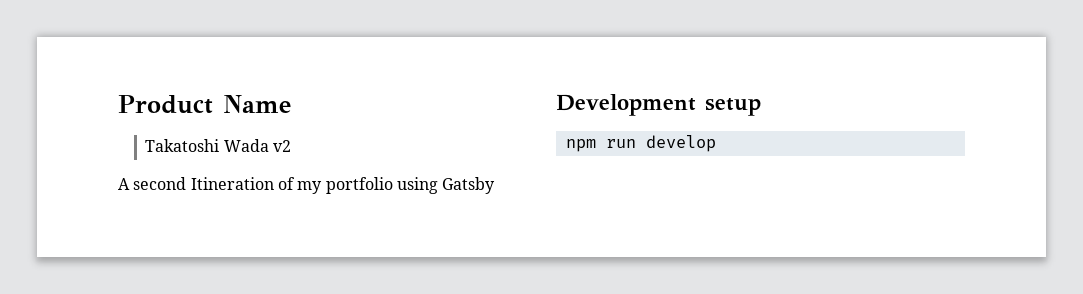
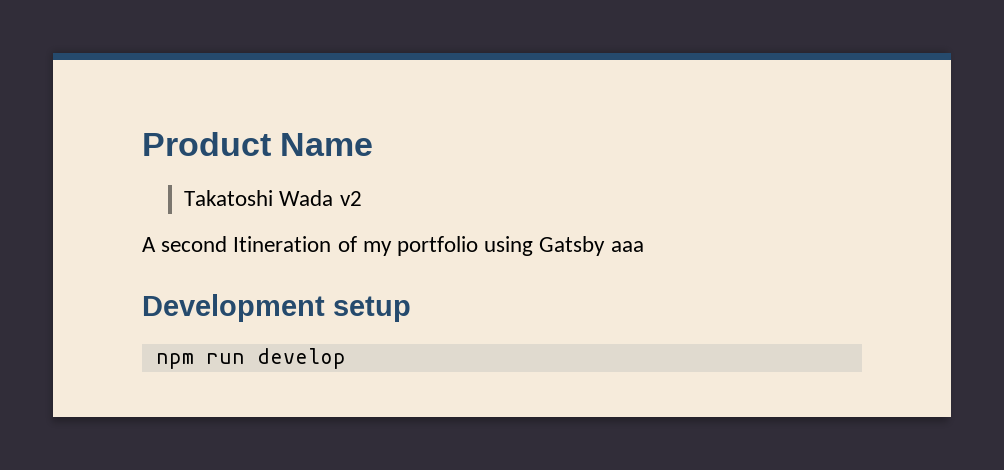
(496, 185) none -> [610,241,644,252] aaa

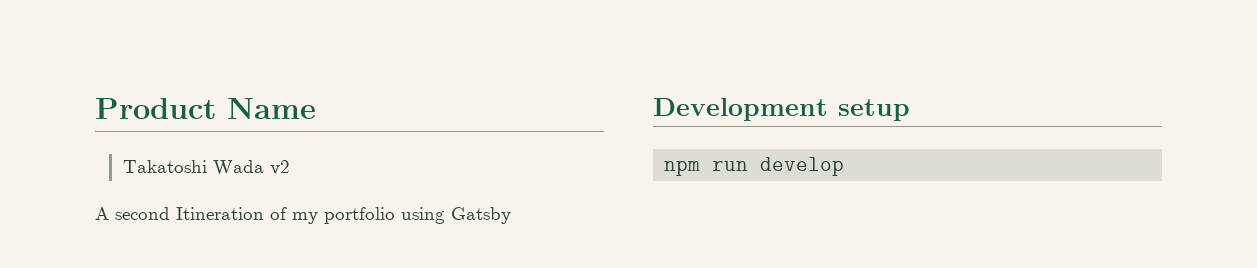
[610,241,644,252] aaa -> (511, 215) none

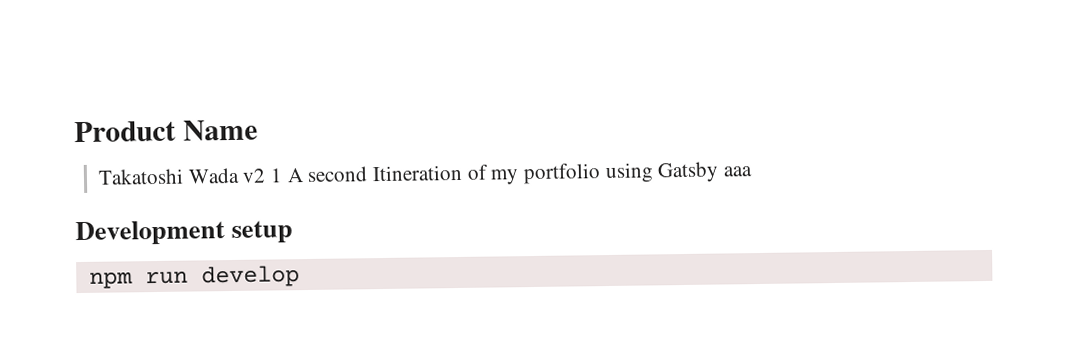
(290, 167) // -> [269,168,283,183] 1
(511, 215) none -> [723,166,754,177] aaa

